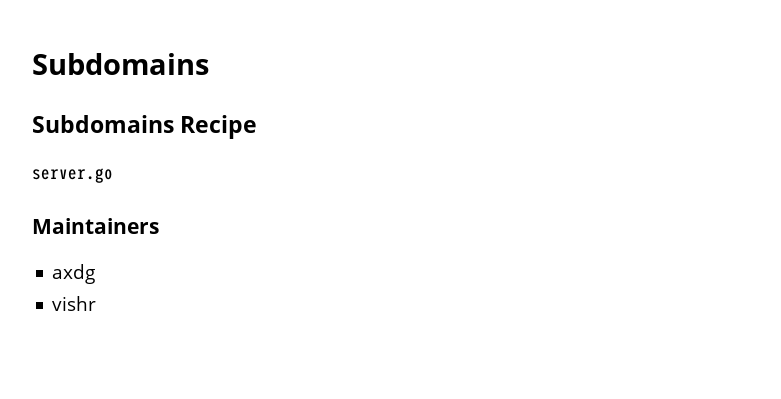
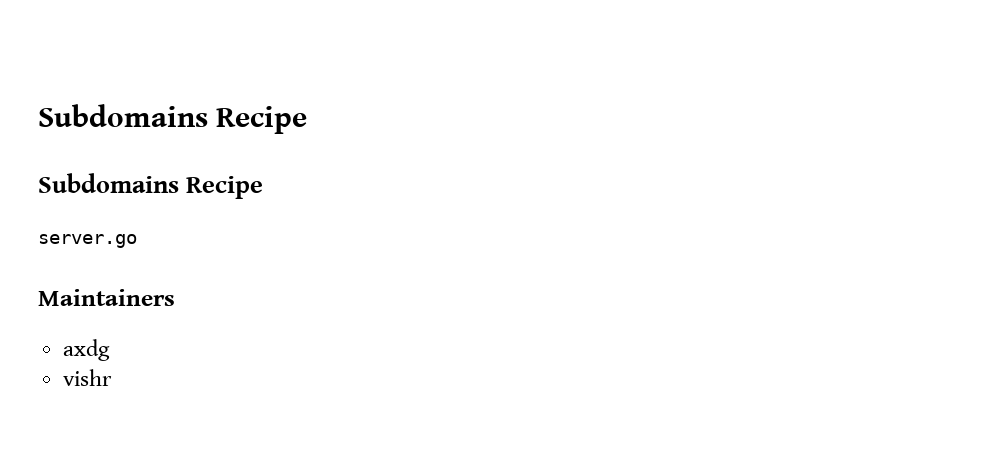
[32,53,209,75] Subdomains -> [38,104,308,134] Subdomains Recipe

